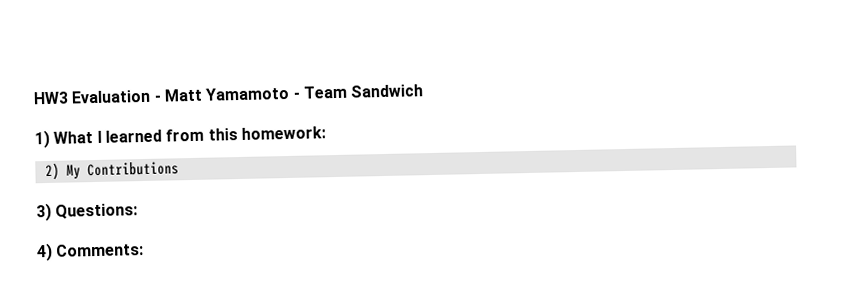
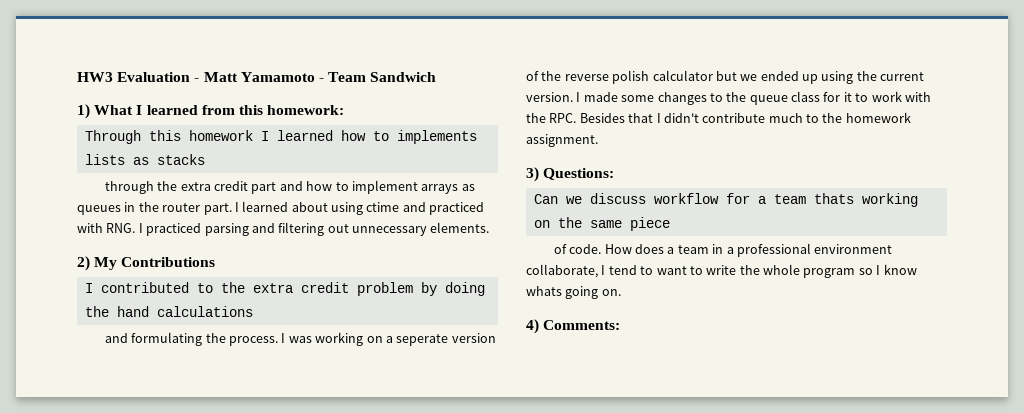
[44,161,179,181] [36,202,139,222] 2) My Contributions // 3) Questions: -> [84,130,477,144] [84,154,205,165] [104,180,475,194] [77,201,485,215] [77,222,490,236] [77,256,216,271] [84,282,485,296] [84,306,253,317] [104,332,496,346] [526,70,925,84] [526,91,931,105] [526,112,911,123] [526,134,598,147] [526,167,615,182] [533,193,918,207] [533,217,670,231] [553,243,893,257] [526,264,917,278] [526,286,621,299] Through this homework I learned how to implements lists as stacks // through the extra credit part and how to implement arrays as queues in the router part. I learned about using ctime and practiced with RNG. I practiced parsing and filtering out unnecessary elements. // 2) My Contributions // I contributed to the extra credit problem by doing the hand calculations // and formulating the process. I was working on a seperate version of the reverse polish calculator but we ended up using the current version. I made some changes to the queue class for it to work with the RPC. Besides that I didn't contribute much to the homework assignment. // 3) Questions: // Can we discuss workflow for a team thats working on the same piece // of code. How does a team in a professional environment collaborate, I tend to want to write the whole program so I know whats going on.

